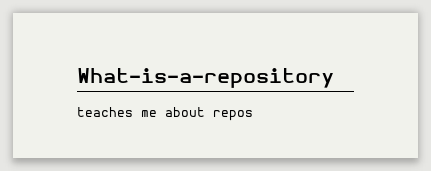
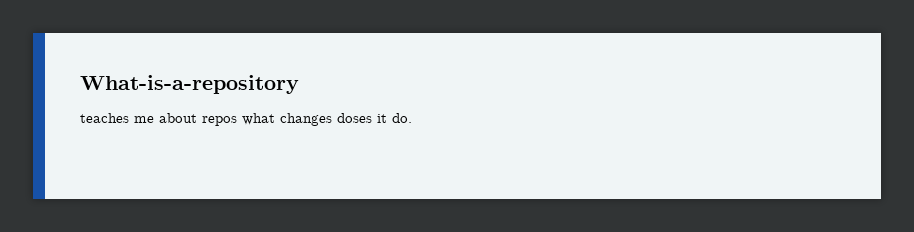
(253, 115) none -> [242,113,412,126] what changes doses it do.

